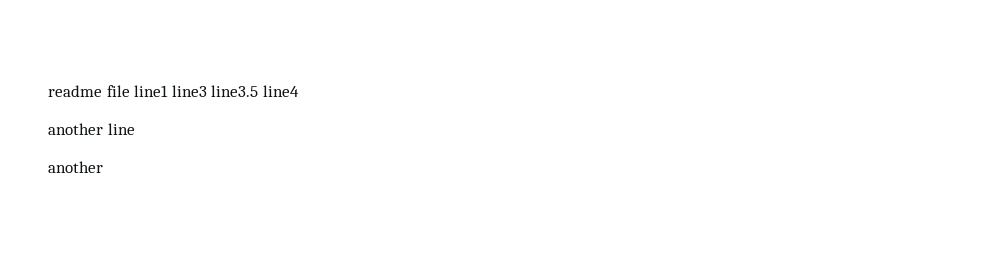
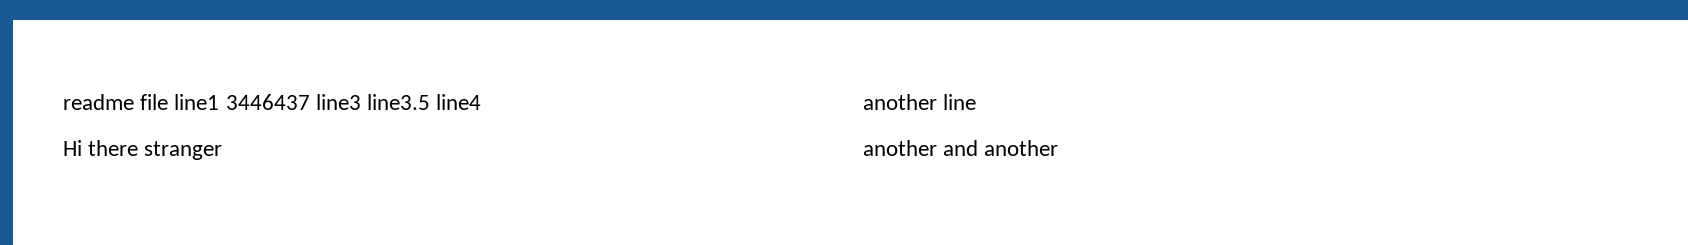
(169, 91) none -> [225,94,310,110] 3446437
(299, 91) none -> [63,140,223,160] // Hi there stranger
(103, 167) none -> [943,140,1059,156] and another

